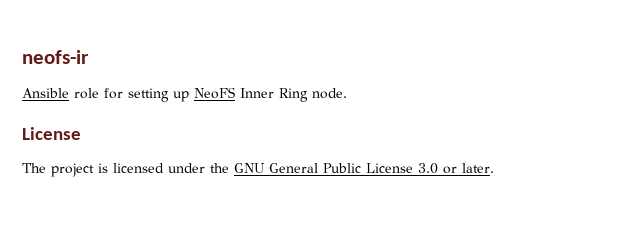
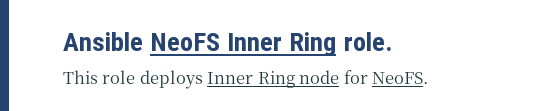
[22,50,89,64] [22,87,347,102] [22,127,81,140] [22,163,494,177] neofs-ir // Ansible role for setting up NeoFS Inner Ring node. // License // The project is licensed under the GNU General Public License 3.0 or later. -> [63,32,393,56] [63,70,429,89] Ansible NeoFS Inner Ring role. // This role deploys Inner Ring node for NeoFS.

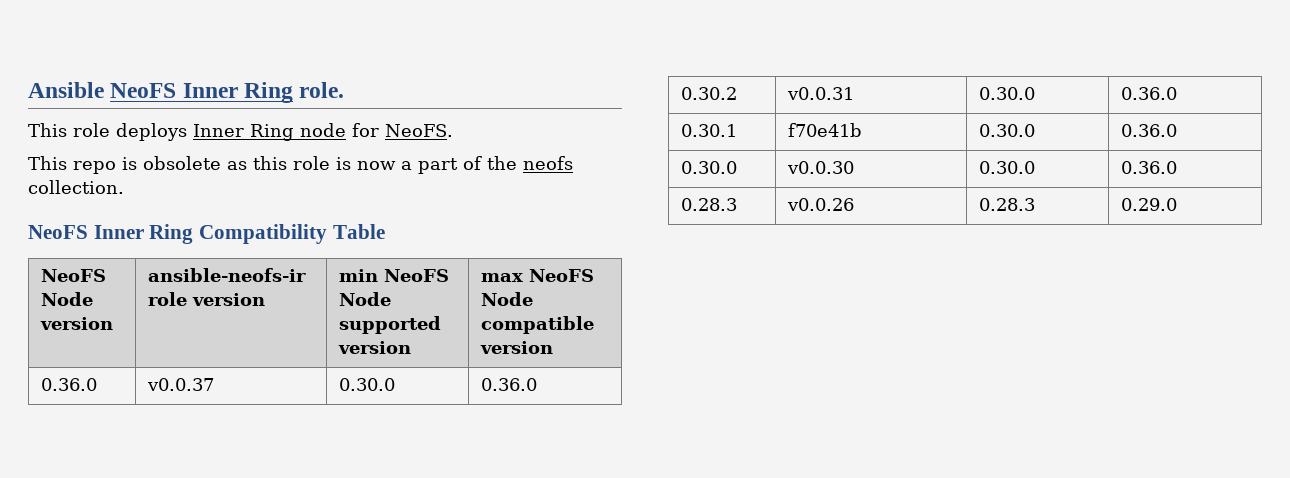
(429, 78) none -> [28,156,573,174] [28,180,124,194] [28,224,385,244] [41,269,107,282] [41,292,94,306] [40,317,114,330] [148,268,307,282] [148,292,266,306] [339,269,450,282] [339,292,392,306] [339,316,442,334] [338,341,412,354] [481,269,595,282] [481,292,534,306] [481,316,595,334] [480,341,554,354] [41,378,98,391] [147,378,215,391] [339,378,396,391] [481,378,538,391] [681,87,738,100] [787,87,855,100] [979,87,1036,100] [1121,87,1178,100] [681,124,738,137] [788,123,863,137] [979,124,1036,137] [1121,124,1178,137] [681,161,738,174] [787,161,855,174] [979,161,1036,174] [1121,161,1178,174] [681,198,738,211] [787,198,855,211] [979,198,1036,211] [1121,198,1178,211] // This repo is obsolete as this role is now a part of the neofs collection. // NeoFS Inner Ring Compatibility Table // NeoFS Node version | ansible-neofs-ir role version | min NeoFS Node supported version | max NeoFS Node compatible version // 0.36.0 | v0.0.37 | 0.30.0 | 0.36.0 // 0.30.2 | v0.0.31 | 0.30.0 | 0.36.0 // 0.30.1 | f70e41b | 0.30.0 | 0.36.0 // 0.30.0 | v0.0.30 | 0.30.0 | 0.36.0 // 0.28.3 | v0.0.26 | 0.28.3 | 0.29.0

